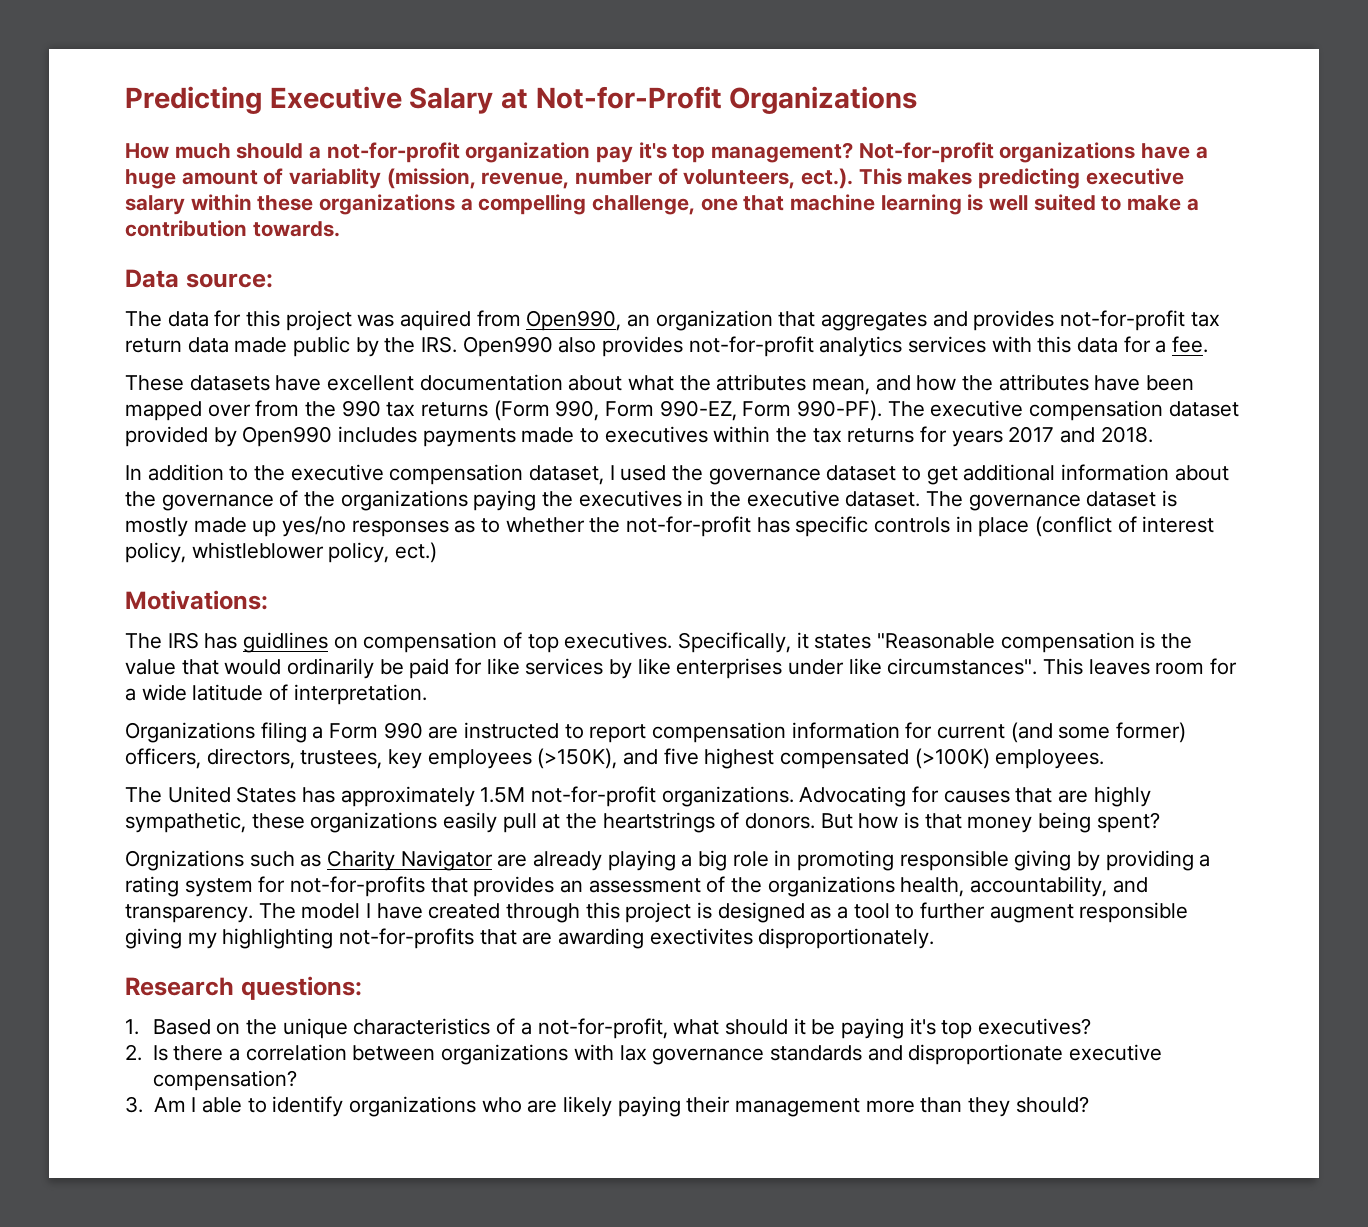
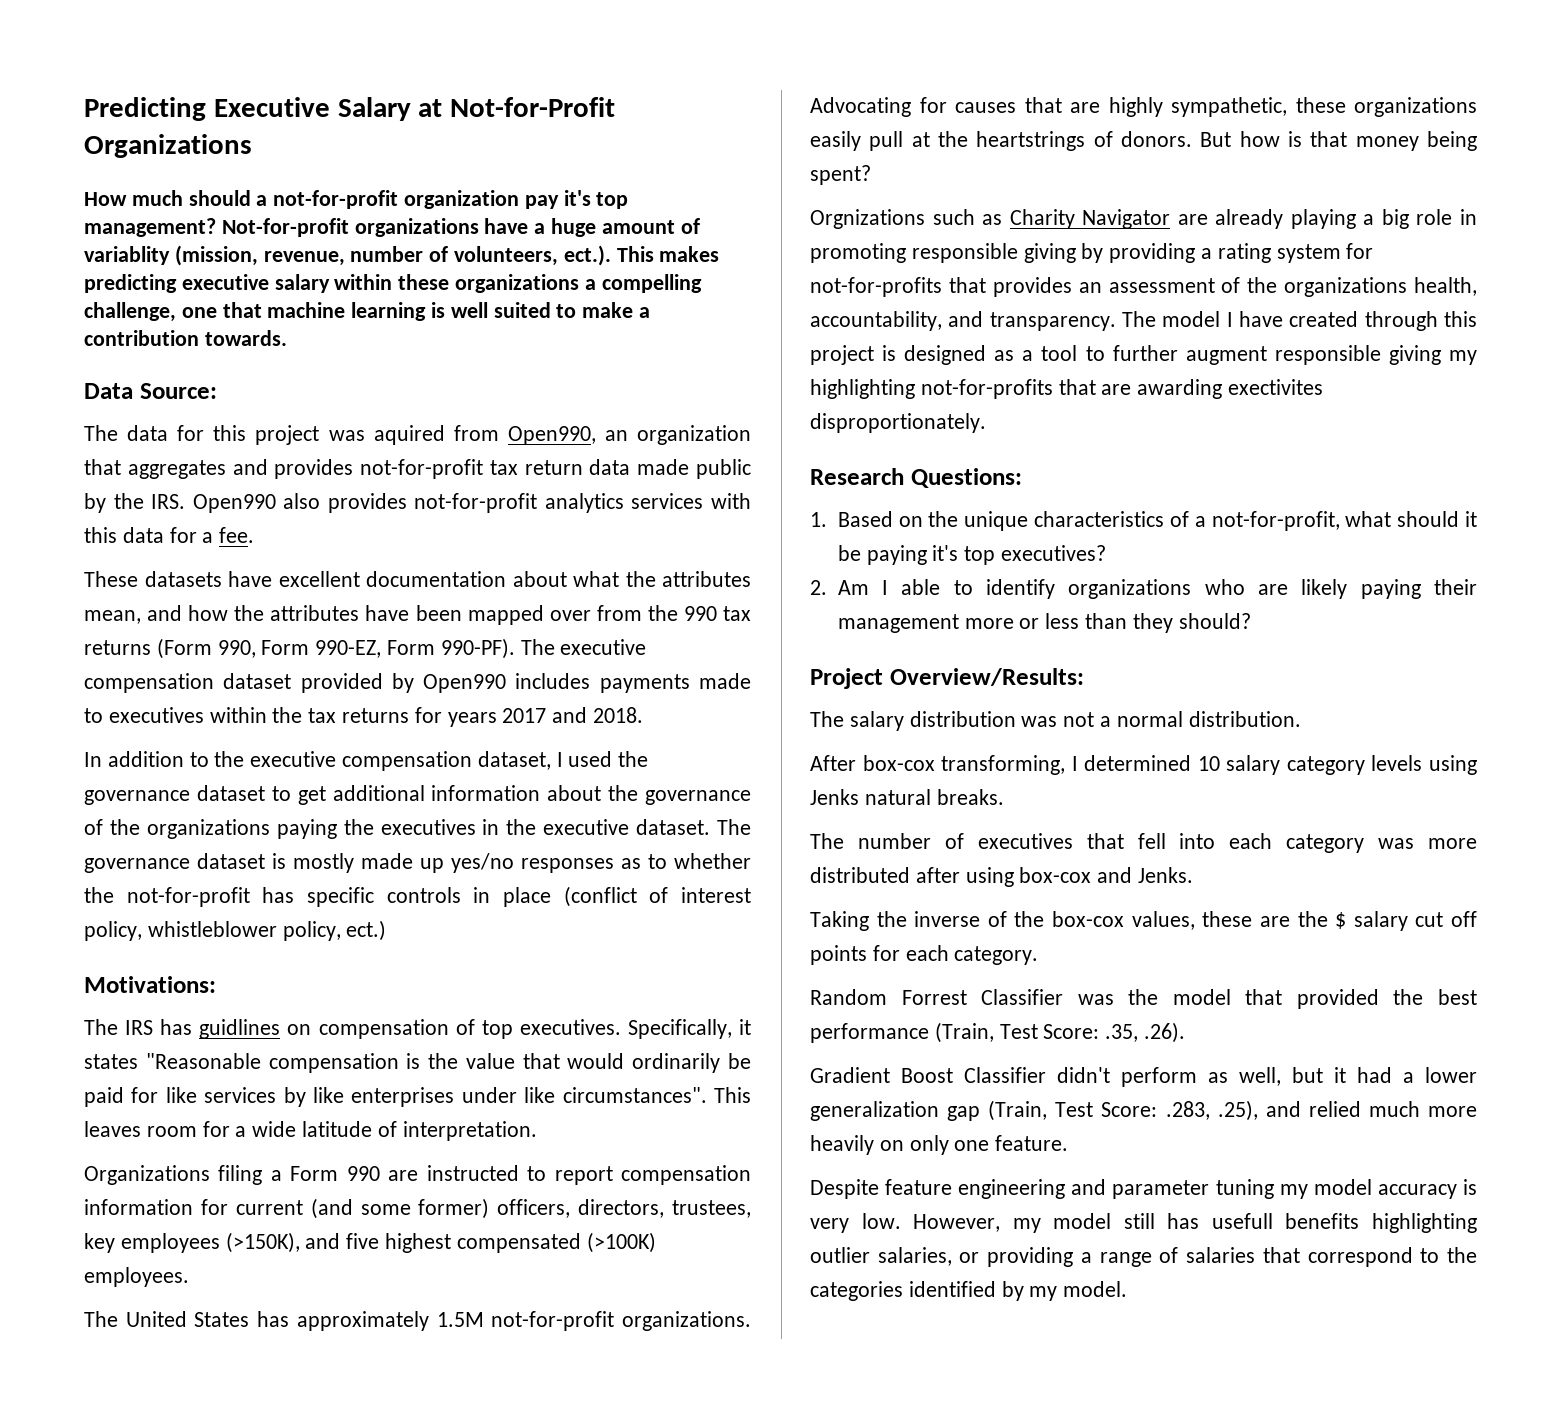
[185,273,273,288] source: -> [139,383,217,399] Source:
[240,976,362,1000] questions: -> [910,468,1022,488] Questions:
[152,1044,1162,1065] [152,1070,297,1091] [125,1096,143,1113] Is there a correlation between organizations with lax governance standards and disproportionate executive compensation? // 3. -> (827, 587) none
(915, 1106) none -> [1019,613,1080,629] or less
(1089, 1104) none -> [810,668,1084,689] [810,711,1301,731] [810,755,1477,775] [810,789,1004,805] [810,833,1477,853] [810,867,1194,887] [810,911,1478,931] [810,945,1039,965] [810,989,1477,1009] [810,1022,1186,1043] [810,1067,1477,1087] [810,1100,1477,1121] [810,1135,1069,1155] [810,1179,1477,1199] [810,1213,1477,1233] [810,1247,1477,1267] [810,1281,1128,1301] // Project Overview/Results: // The salary distribution was not a normal distribution. // After box-cox transforming, I determined 10 salary category levels using Jenks natural breaks. // The number of executives that fell into each category was more distributed after using box-cox and Jenks. // Taking the inverse of the box-cox values, these are the $ salary cut off points for each category. // Random Forrest Classifier was the model that provided the best performance (Train, Test Score: .35, .26). // Gradient Boost Classifier didn't perform as well, but it had a lower generalization gap (Train, Test Score: .283, .25), and relied much more heavily on only one feature. // Despite feature engineering and parameter tuning my model accuracy is very low. However, my model still has usefull benefits highlighting outlier salaries, or providing a range of salaries that correspond to the categories identified by my model.

